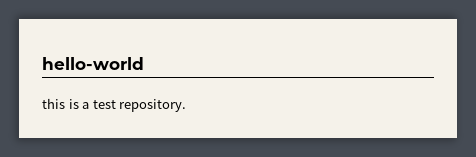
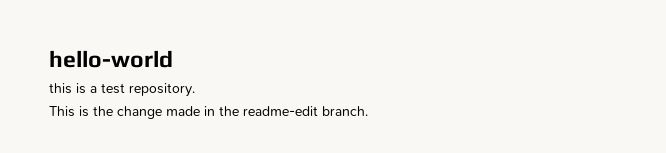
(187, 105) none -> [49,106,368,119] // This is the change made in the readme-edit branch.

